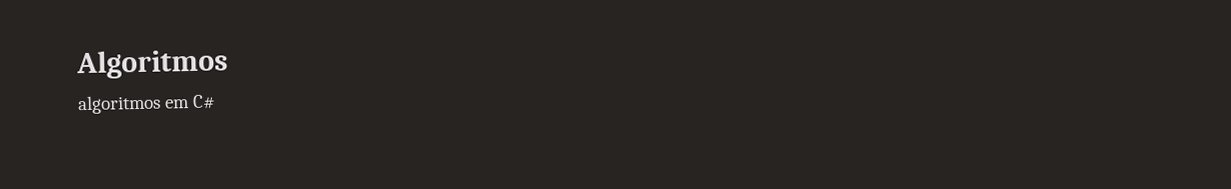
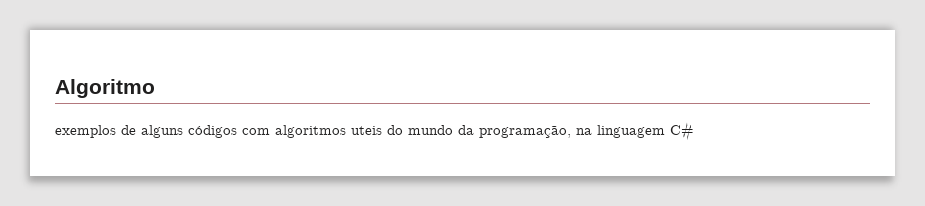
[76,48,228,80] [77,94,191,115] Algoritmos // algoritmos em -> [55,79,155,98] [55,125,665,138] Algoritmo // exemplos de alguns códigos com algoritmos uteis do mundo da programação, na linguagem

